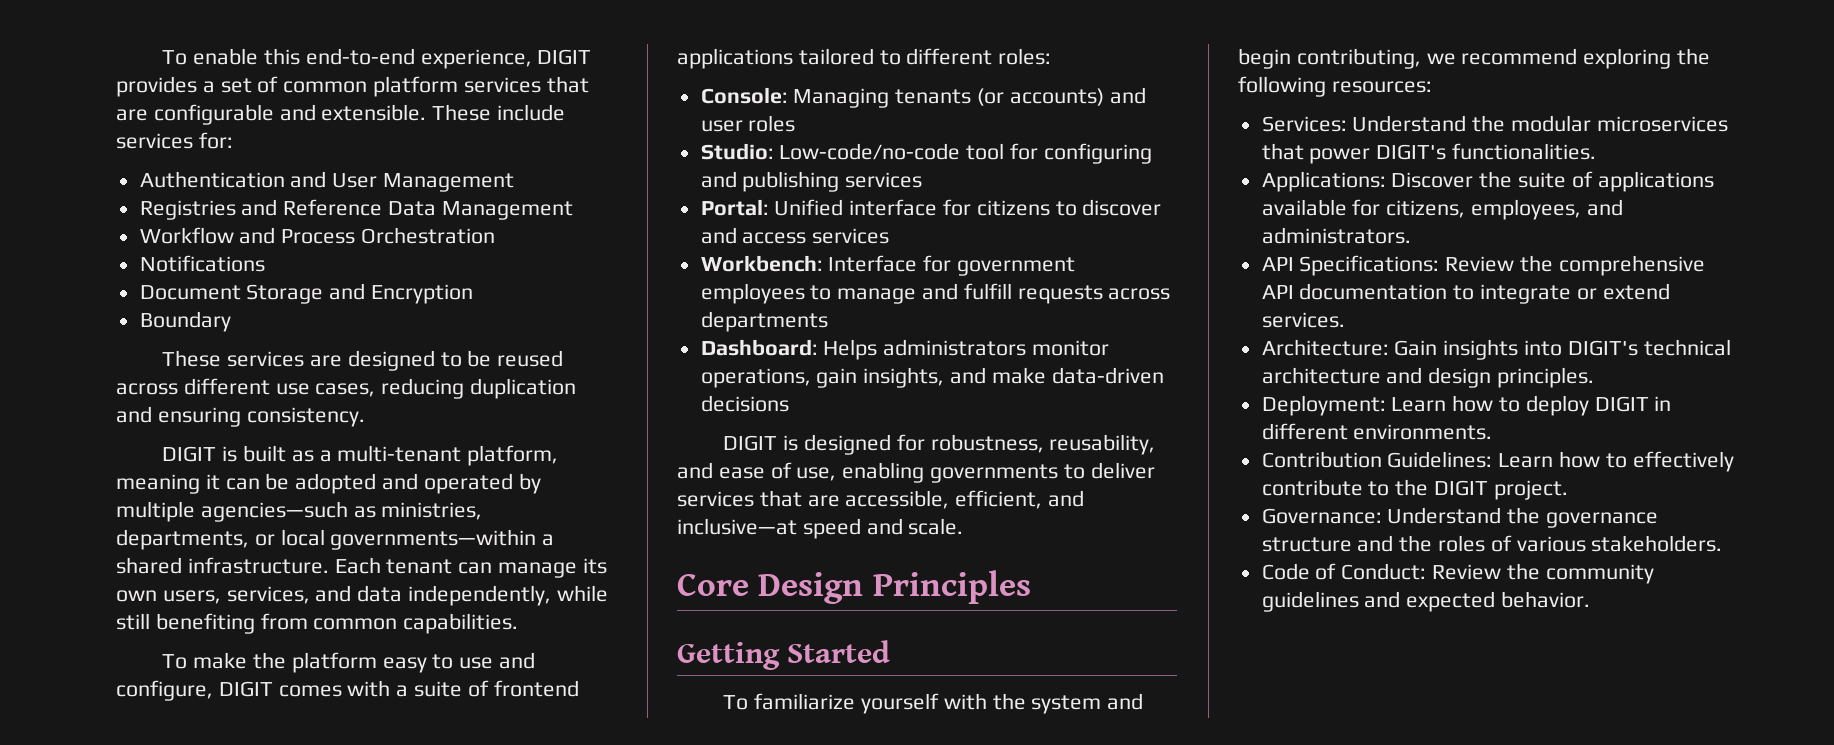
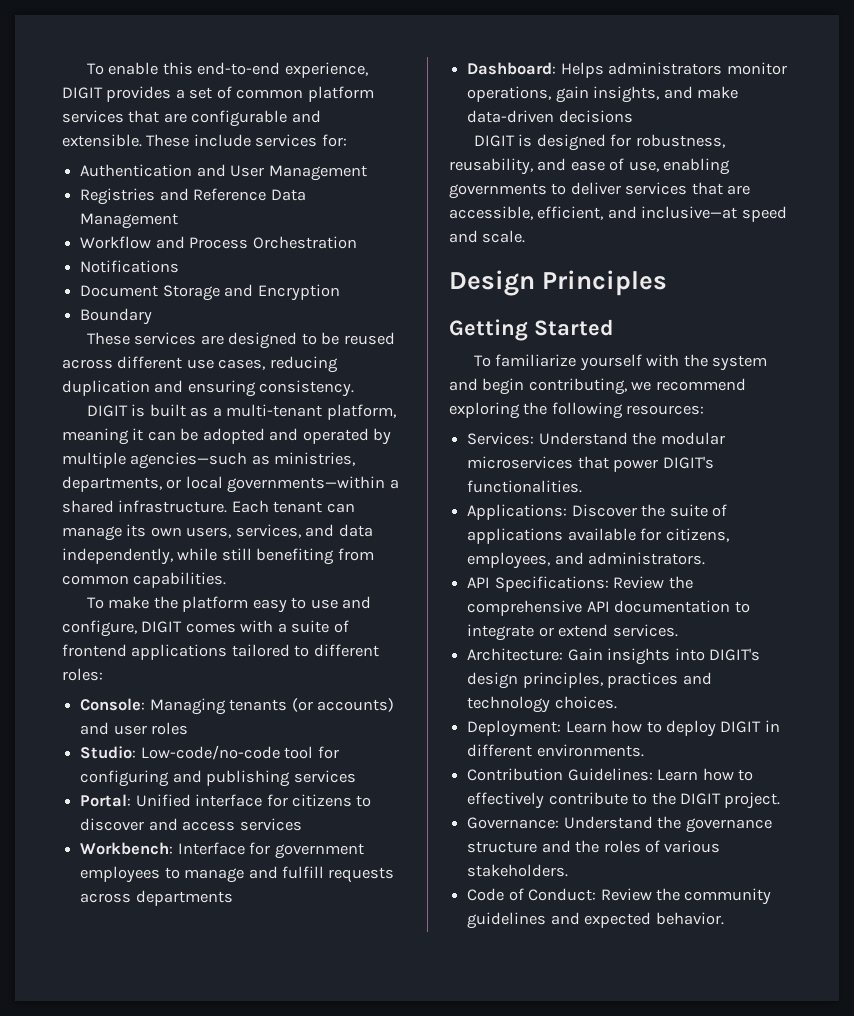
[677,573,749,596] Core -> (526, 236) none
[1643,339,1731,356] [1261,367,1595,388] technical architecture and design principles. -> [467,672,712,689] [467,696,617,713] design principles, practices and technology choices.

